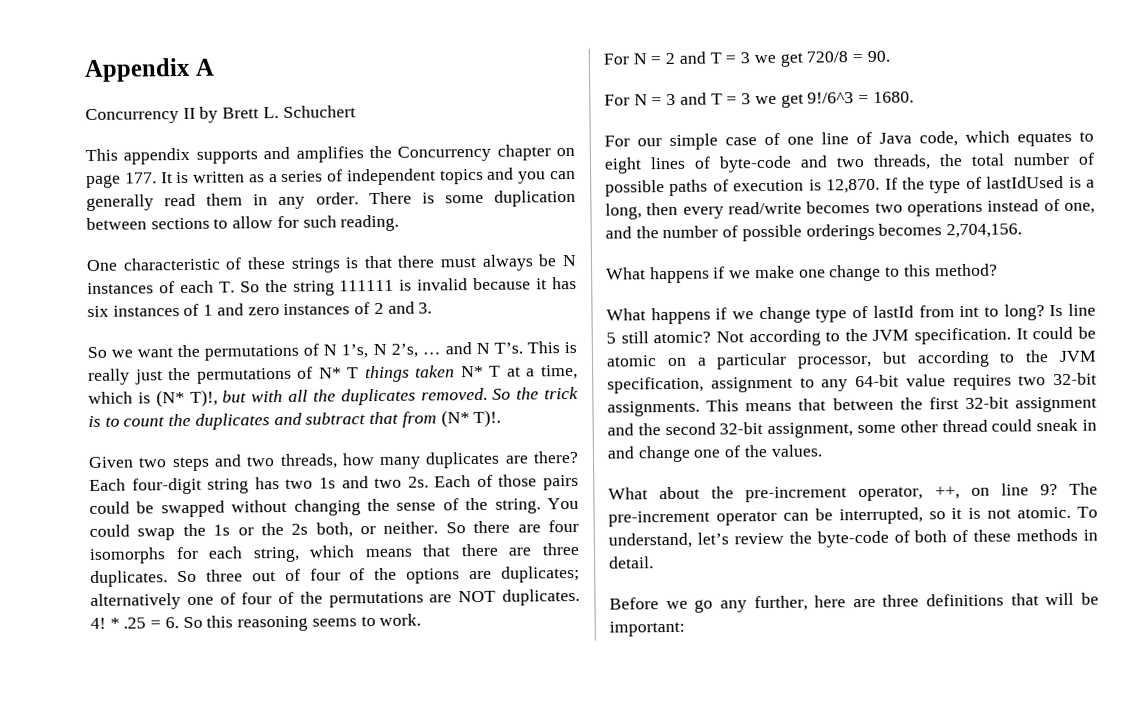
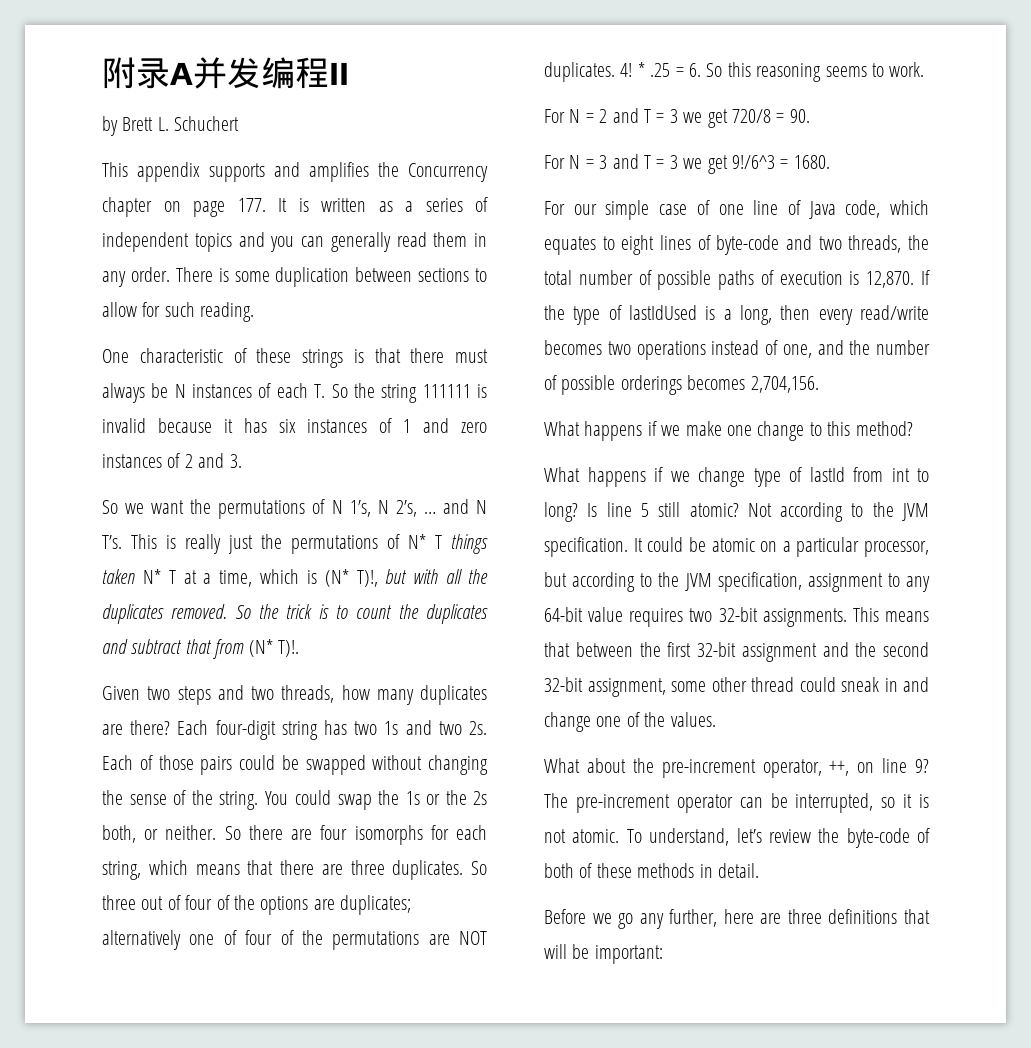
[84,57,191,82] Appendix -> [102,57,170,89] 附录
[85,107,196,124] // Concurrency II -> [193,57,349,89] 并发编程II //

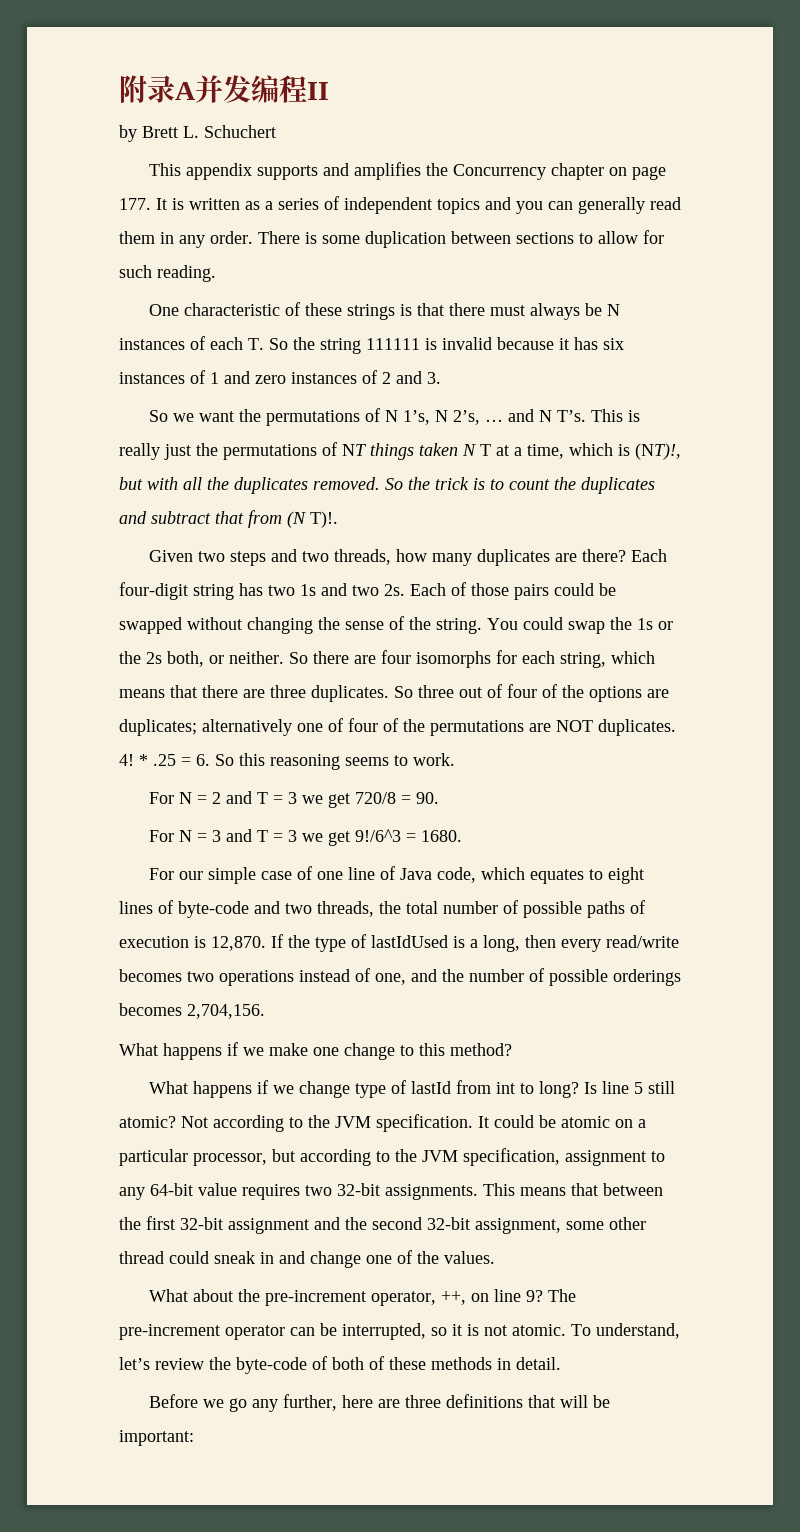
[408,534,442,549] N* T -> [342,444,367,456] NT
[142,569,161,584] N* -> [462,444,476,456] N
[324,569,378,587] (N* T)!, -> [635,443,681,460] (NT)!,
[248,639,273,657] (N* -> [287,511,306,528] (N

